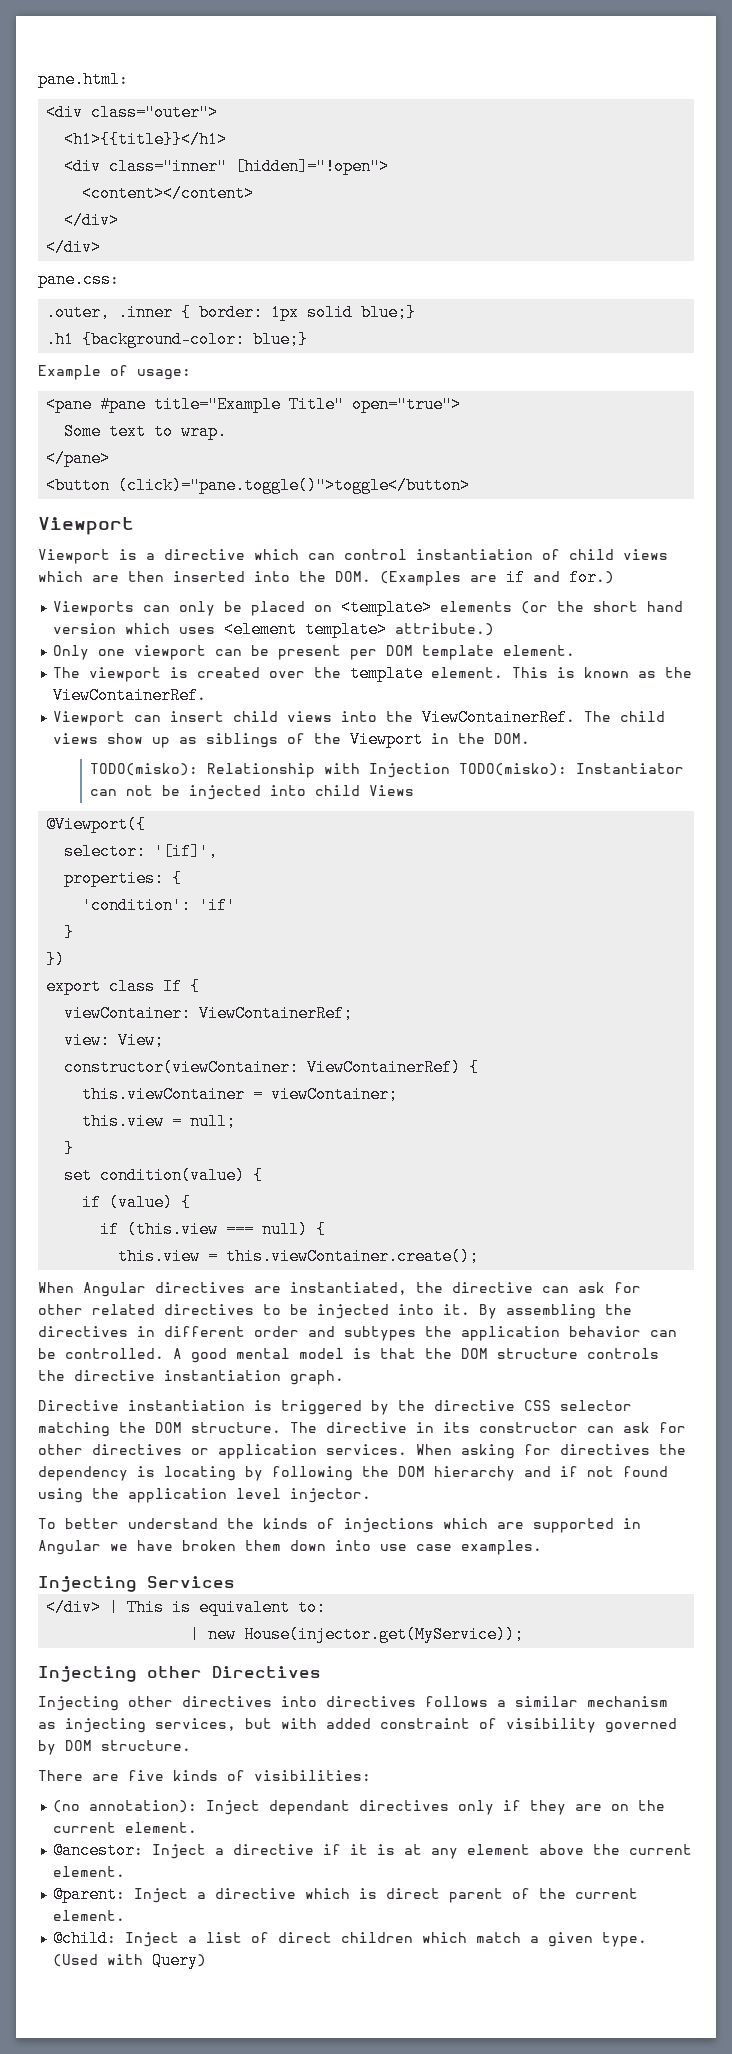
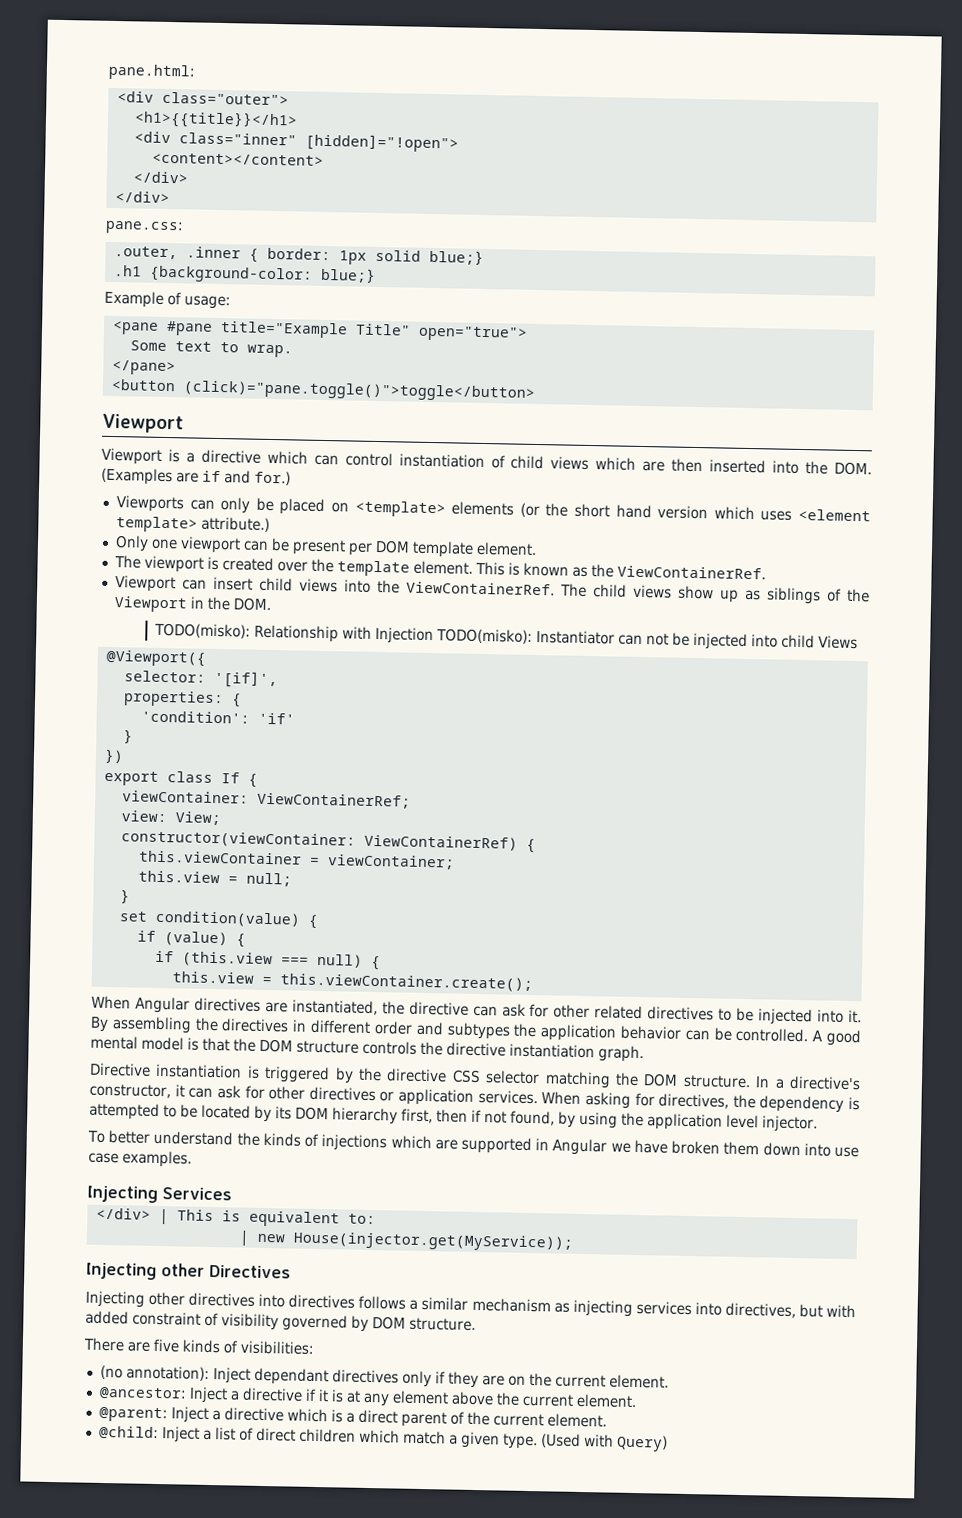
[290,1422,578,1433] The directive in its constructor -> [755,1075,861,1091] [89,1083,185,1099] In a directive's constructor, it
[560,1444,650,1455] directives -> [658,1093,730,1109] directives,
[164,1466,668,1481] locating by following the DOM hierarchy and if not found -> [89,1102,576,1128] attempted to be located by its DOM hierarchy first, then if not found, by
[155,1718,236,1731] services, -> [635,1301,796,1319] services into directives,
(378, 1893) none -> [345,1412,355,1423] a

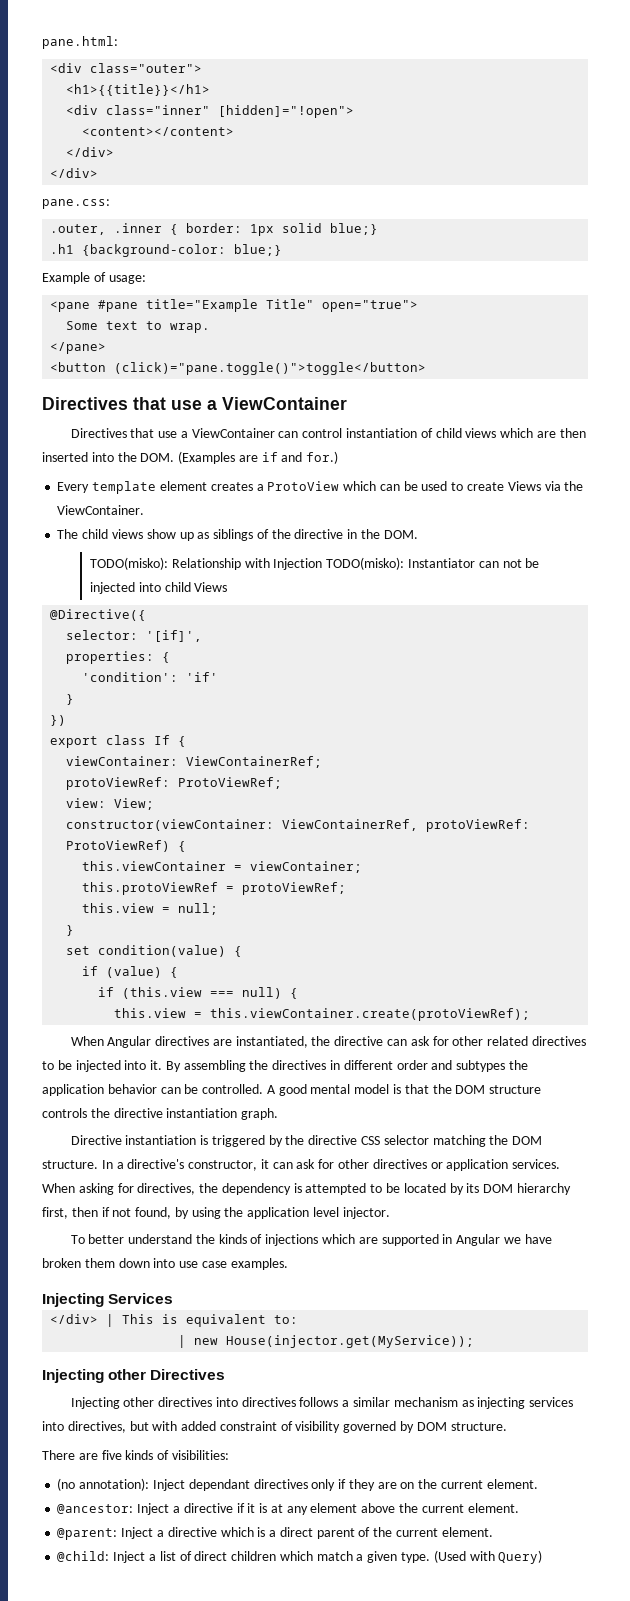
[102,413,184,434] [101,447,308,465] Viewport // Viewport is a directive which -> [42,397,347,410] [70,428,275,438] Directives that use a ViewContainer // Directives that use a ViewContainer
[115,495,872,522] [115,516,270,533] [114,535,537,558] [113,555,766,580] [114,575,555,596] Viewports can only be placed on <template> elements (or the short hand version which uses <element template> attribute.) // Only one viewport can be present per DOM template element. // The viewport is created over the template element. This is known as the ViewContainerRef. // Viewport can insert child views into the ViewContainerRef. -> [57,481,584,494] [57,505,145,515] Every template element creates a ProtoView which can be used to create Views via the ViewContainer. //
[113,596,187,613] Viewport -> [294,529,344,539] directive
[105,649,206,667] @Viewport({ -> [50,609,147,621] @Directive({
(411, 800) none -> [66,777,283,790] // protoViewRef: ProtoViewRef;
[363,834,518,851] ViewContainerRef) -> [282,819,531,832] [66,840,171,852] ViewContainerRef, protoViewRef: ProtoViewRef)
(455, 862) none -> [82,882,347,895] // this.protoViewRef = protoViewRef;
[279,973,533,993] this.viewContainer.create(); -> [210,1008,531,1021] this.viewContainer.create(protoViewRef);

